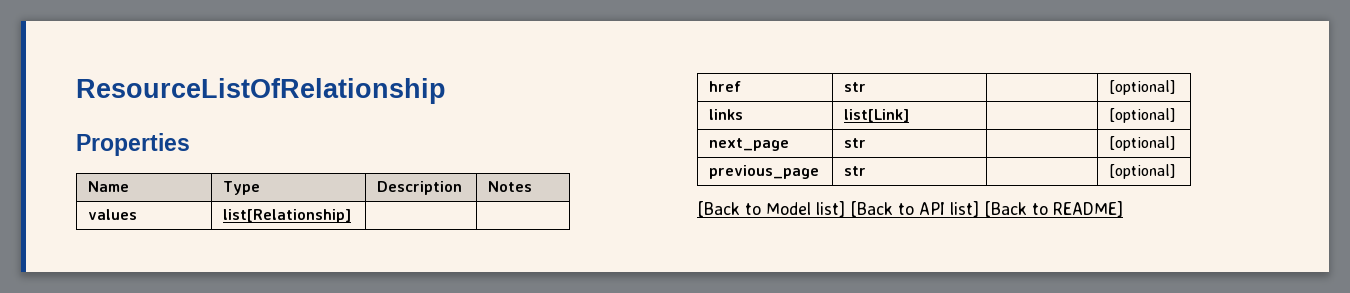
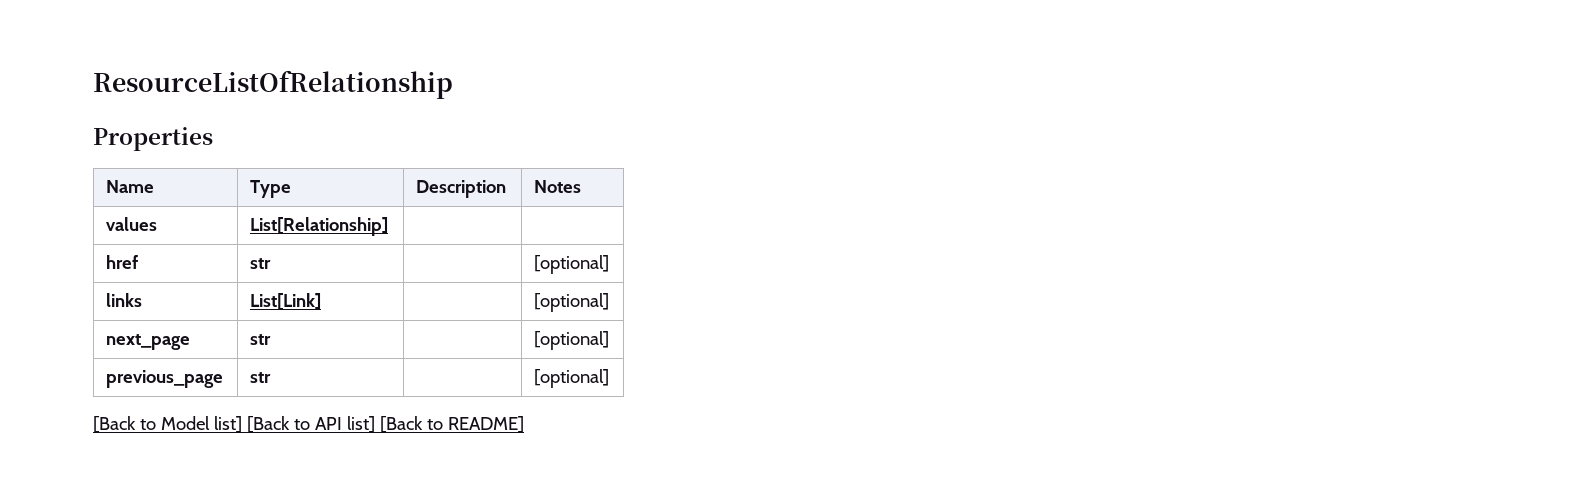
[223,209,352,223] list[Relationship] -> [250,217,389,236] List[Relationship]
[844,109,910,122] list[Link] -> [250,293,322,310] List[Link]

